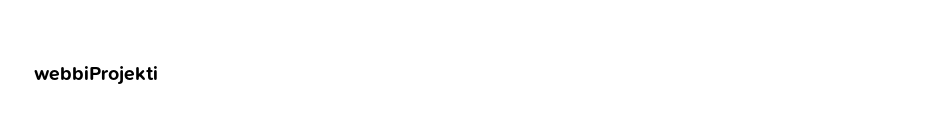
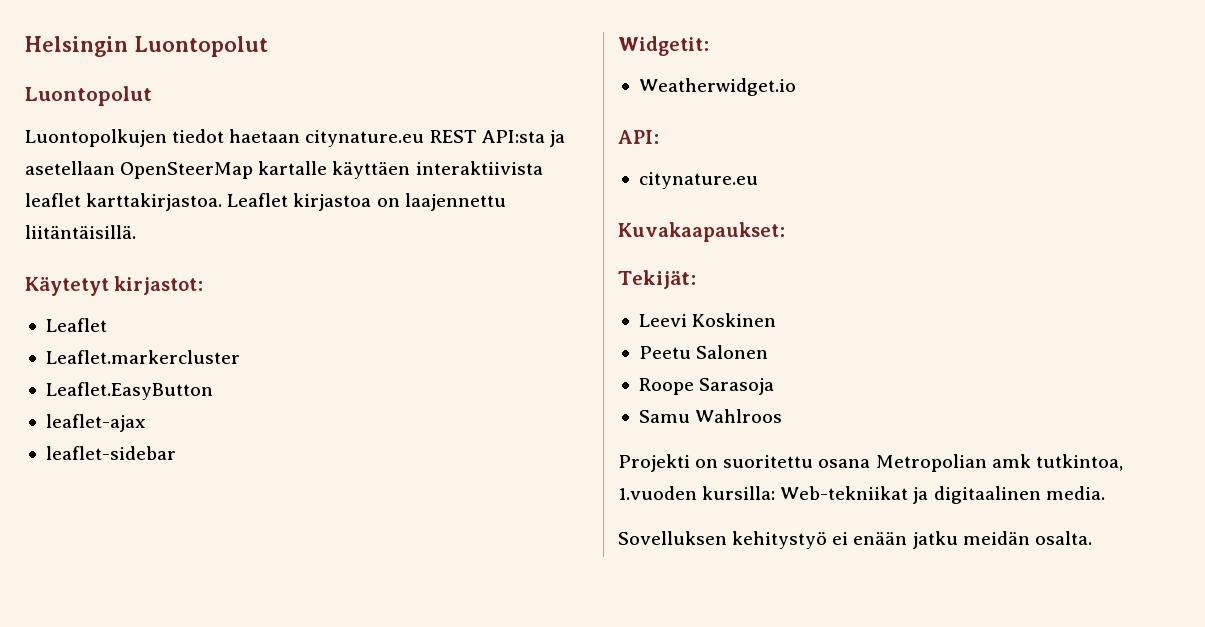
[34,66,158,85] webbiProjekti -> [25,36,268,57] [25,86,152,106] [25,129,565,147] [25,161,543,179] [25,193,506,211] [25,225,136,239] [25,276,204,296] [45,318,107,332] [45,350,240,364] [45,382,213,400] [45,414,146,432] [45,446,176,460] [618,36,709,56] [638,78,796,96] [618,130,659,144] [638,172,758,189] [618,222,785,242] [618,270,696,289] [638,313,777,327] [638,345,769,359] [638,378,775,395] [638,409,783,423] [618,454,1123,472] [618,486,1105,504] [618,531,1092,549] Helsingin Luontopolut // Luontopolut // Luontopolkujen tiedot haetaan citynature.eu REST API:sta ja asetellaan OpenSteerMap kartalle käyttäen interaktiivista leaflet karttakirjastoa. Leaflet kirjastoa on laajennettu liitäntäisillä. // Käytetyt kirjastot: // Leaflet // Leaflet.markercluster // Leaflet.EasyButton // leaflet-ajax // leaflet-sidebar // Widgetit: // Weatherwidget.io // API: // citynature.eu // Kuvakaapaukset: // Tekijät: // Leevi Koskinen // Peetu Salonen // Roope Sarasoja // Samu Wahlroos // Projekti on suoritettu osana Metropolian amk tutkintoa, 1.vuoden kursilla: Web-tekniikat ja digitaalinen media. // Sovelluksen kehitystyö ei enään jatku meidän osalta.

